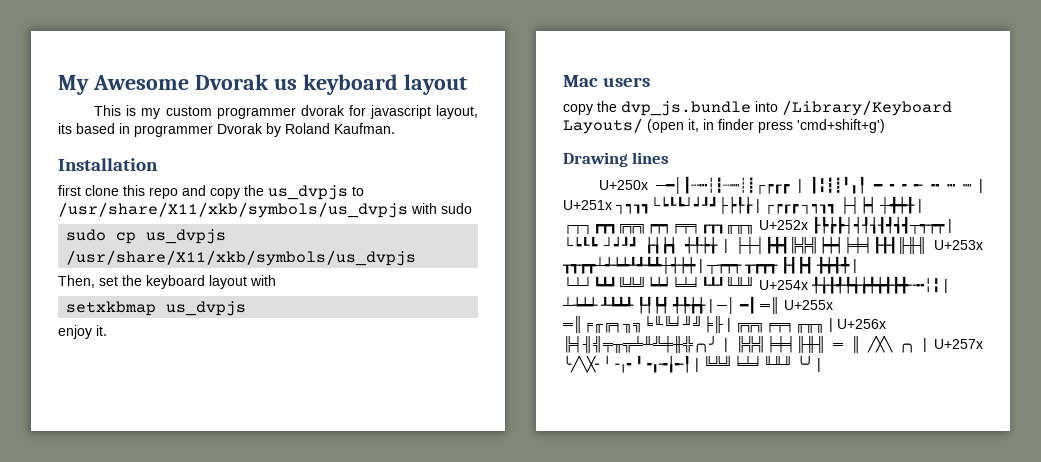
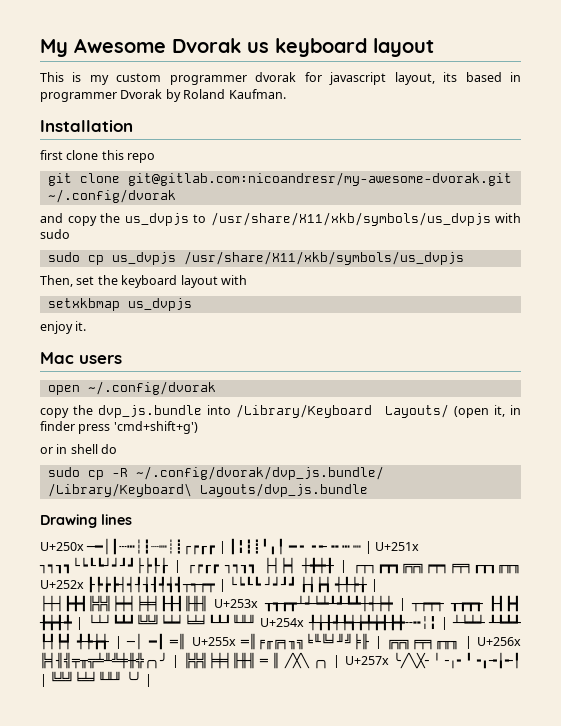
(178, 193) none -> [47,172,512,186] [47,189,176,203] // git clone git@gitlab.com:nicoandresr/my-awesome-dvorak.git ~/.config/dvorak //
(651, 82) none -> [47,381,216,395] // open ~/.config/dvorak
(885, 126) none -> [40,444,118,454] [47,466,384,480] [47,483,368,497] // or in shell do // sudo cp -R ~/.config/dvorak/dvp_js.bundle/ /Library/Keyboard\ Layouts/dvp_js.bundle

